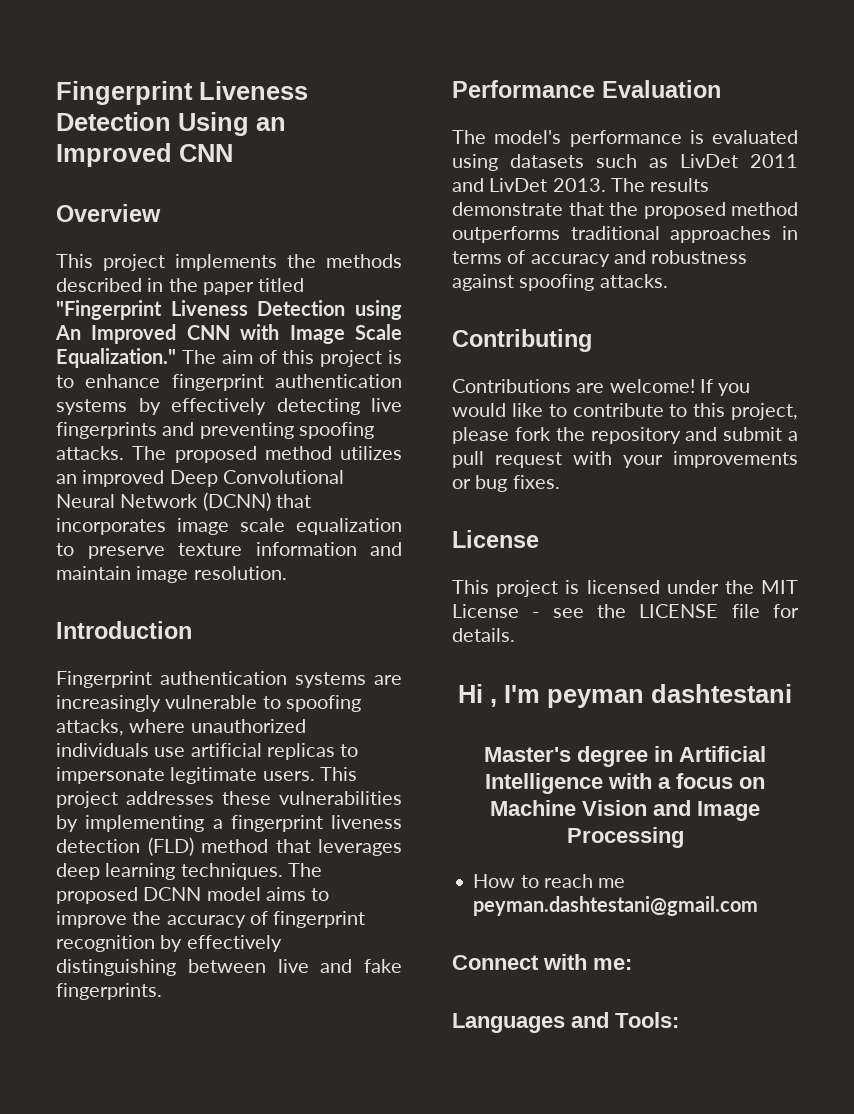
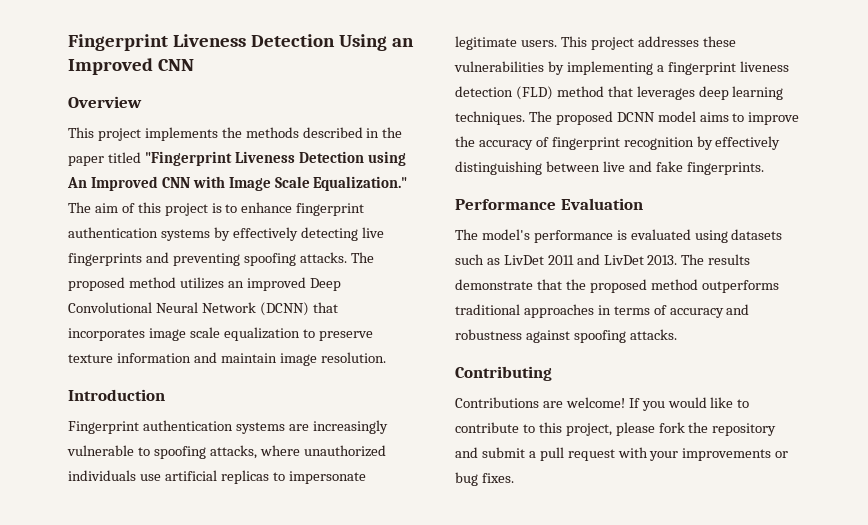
[452,530,539,548] [452,580,798,597] [452,604,799,618] [452,628,515,642] [458,684,792,708] [484,746,766,767] [485,773,765,794] [490,800,760,821] [566,827,684,848] [473,874,626,888] [473,896,759,916] [452,954,632,970] [452,1012,679,1033] // License // This project is licensed under the MIT License - see the LICENSE file for details. // Hi , I'm peyman dashtestani // Master's degree in Artificial Intelligence with a focus on Machine Vision and Image Processing // How to reach me peyman.dashtestani@gmail.com // Connect with me: // Languages and Tools: -> (514, 478) none

